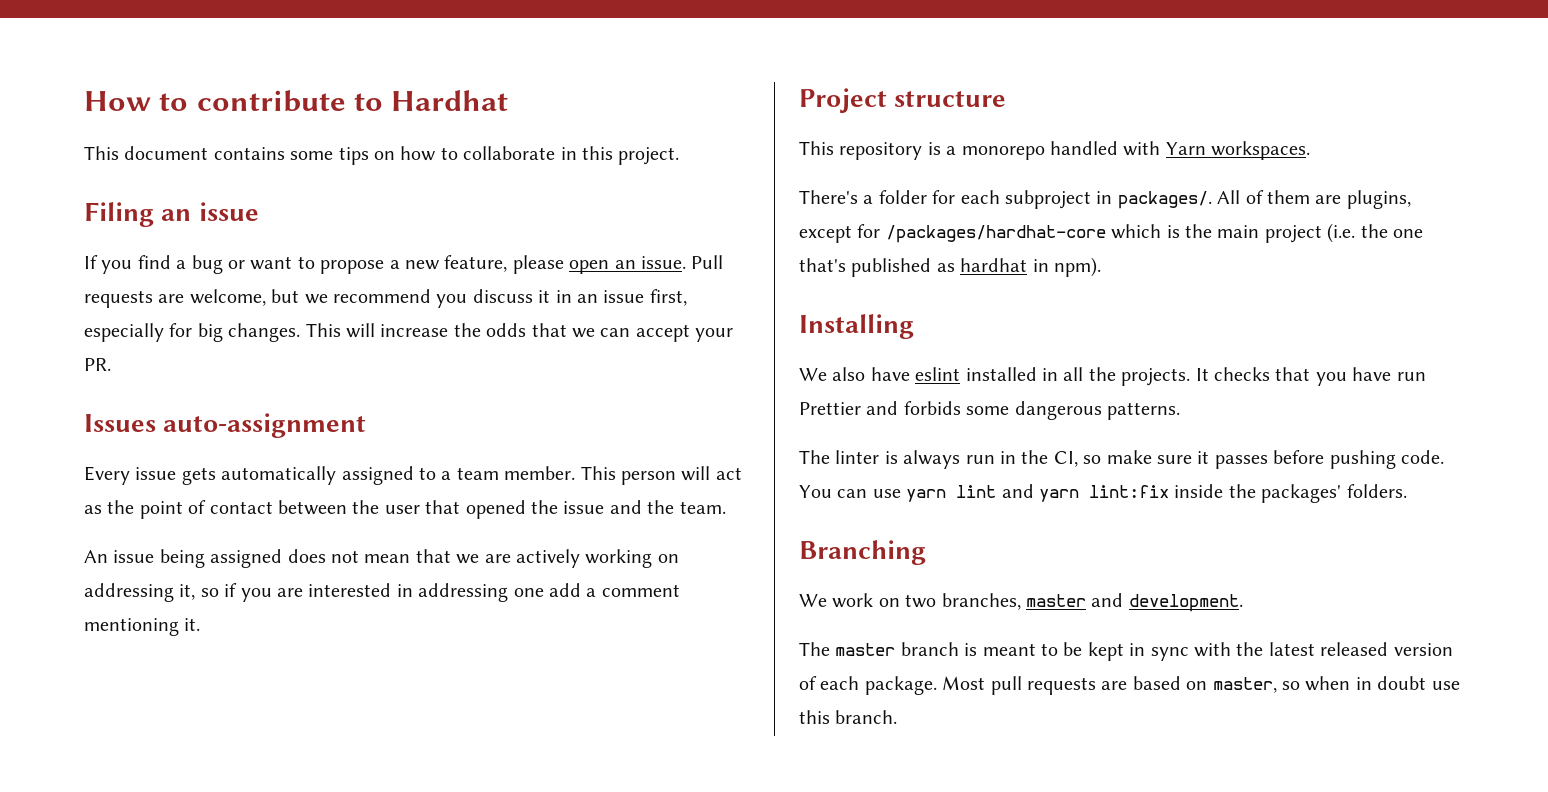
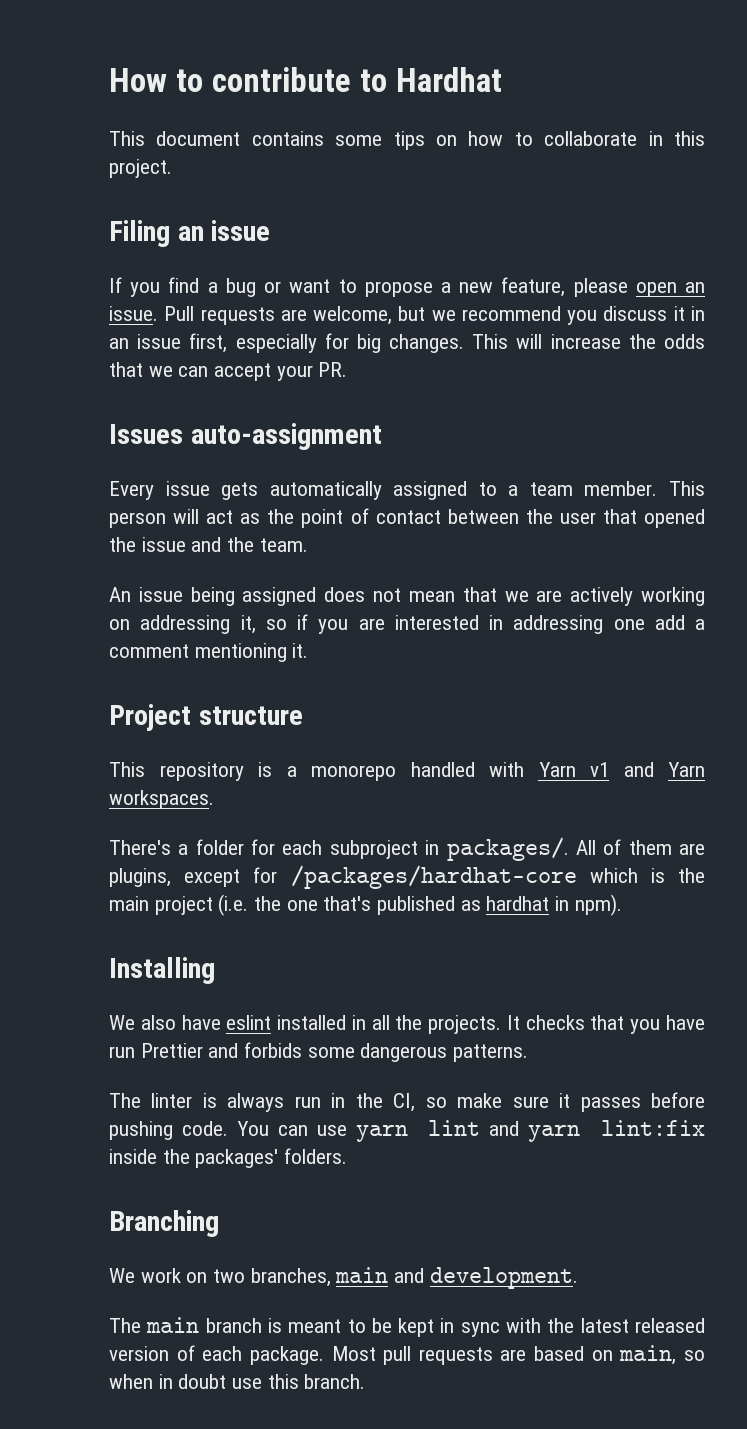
(1206, 148) none -> [590,762,705,777] v1 and Yarn
[1026,594,1086,607] master -> [335,1267,389,1283] main
[835,643,896,656] master -> [146,1317,200,1333] main
[1212,677,1277,693] master, -> [619,1345,677,1365] main,

